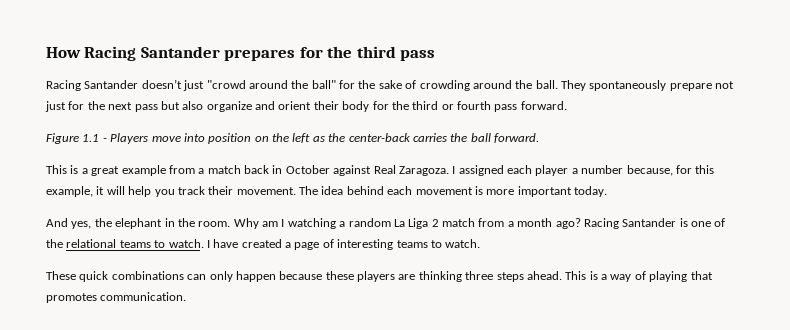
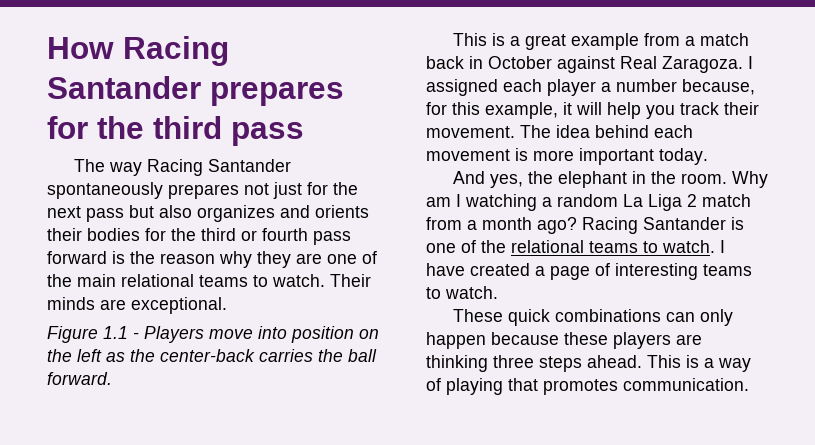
[46,79,712,91] Racing Santander doesn’t just "crowd around the ball" for the sake of crowding around the ball. They spontaneously prepare -> [73,159,291,176] [47,182,239,199] The way Racing Santander spontaneously prepares
[206,101,370,112] organize and orient their body -> [197,205,369,222] [47,228,140,241] organizes and orients their bodies
[520,101,567,110] forward. -> [47,251,377,268] [47,274,371,287] [47,297,227,314] forward is the reason why they are one of the main relational teams to watch. Their minds are exceptional.

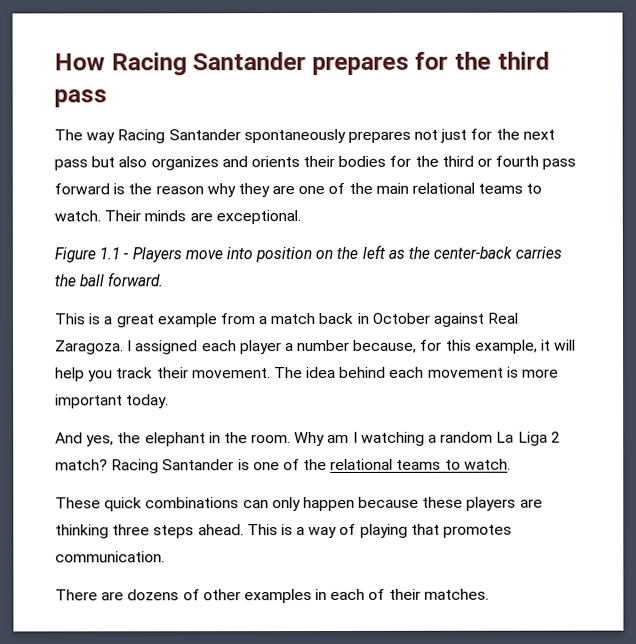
[702,194,751,207] [426,217,577,234] match from a month ago? -> [55,459,108,471] match?
[720,240,725,253] [426,263,752,280] [426,286,498,299] I have created a page of interesting teams to watch. -> (511, 464) none
(749, 384) none -> [55,588,489,604] // There are dozens of other examples in each of their matches.

